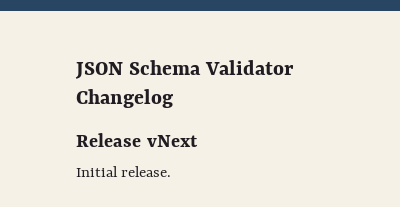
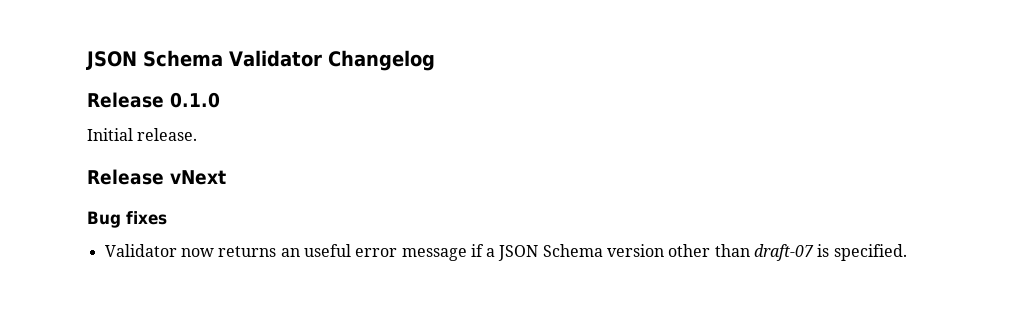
[146,135,198,147] vNext -> [170,92,220,108] 0.1.0
(172, 171) none -> [87,169,226,185] [87,211,167,228] [104,244,907,261] // Release vNext // Bug fixes // Validator now returns an useful error message if a JSON Schema version other than draft-07 is specified.

